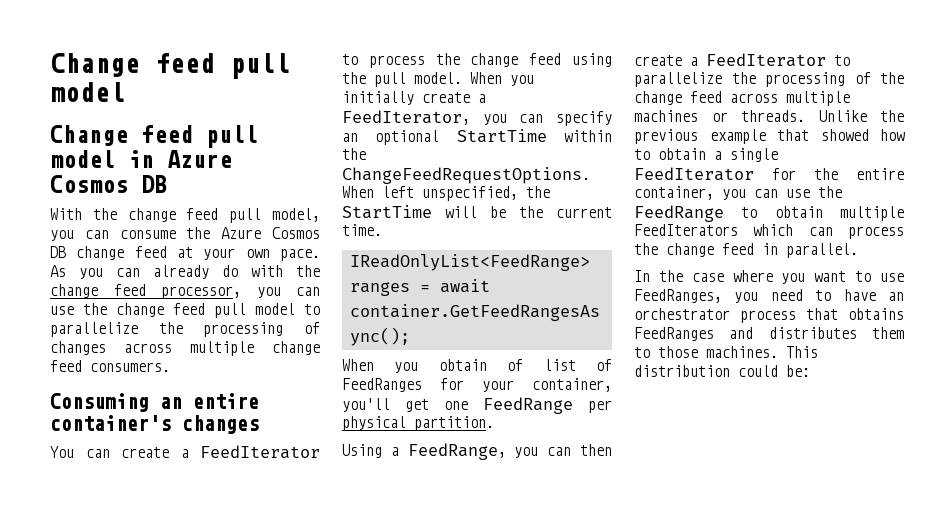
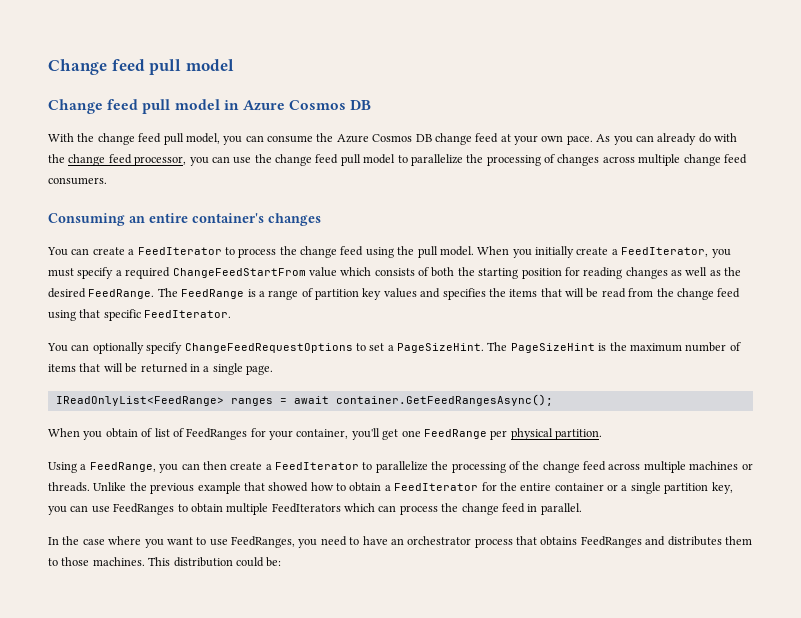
[519,111,612,126] [342,129,612,145] [342,148,366,160] [342,167,590,184] [342,186,550,201] [342,205,612,219] [342,224,382,236] can specify an optional StartTime within the ChangeFeedRequestOptions. When left unspecified, the StartTime will be the current time. -> [48,267,742,279] [48,288,741,300] [48,309,232,321] [47,342,741,354] [48,363,273,375] must specify a required ChangeFeedStartFrom value which consists of both the starting position for reading changes as well as the desired FeedRange. The FeedRange is a range of partition key values and specifies the items that will be read from the change feed using that specific FeedIterator. // You can optionally specify ChangeFeedRequestOptions to set a PageSizeHint. The PageSizeHint is the maximum number of items that will be returned in a single page.
[730,148,778,162] single -> (391, 488) none
[634,186,842,200] [634,205,724,222] container, you can use the FeedRange -> [554,482,733,494] [48,503,175,515] container or a single partition key, you can use FeedRanges

